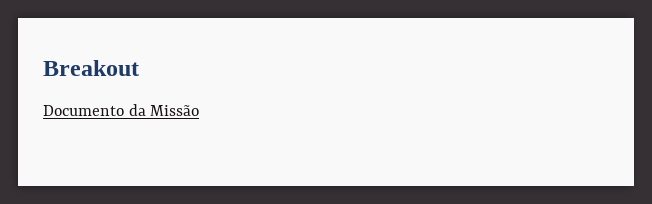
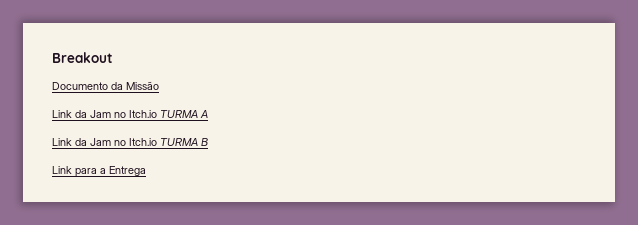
(200, 110) none -> [52,110,208,118] [52,138,208,146] [52,166,146,177] // Link da Jam no Itch.io TURMA A // Link da Jam no Itch.io TURMA B // Link para a Entrega

